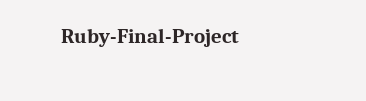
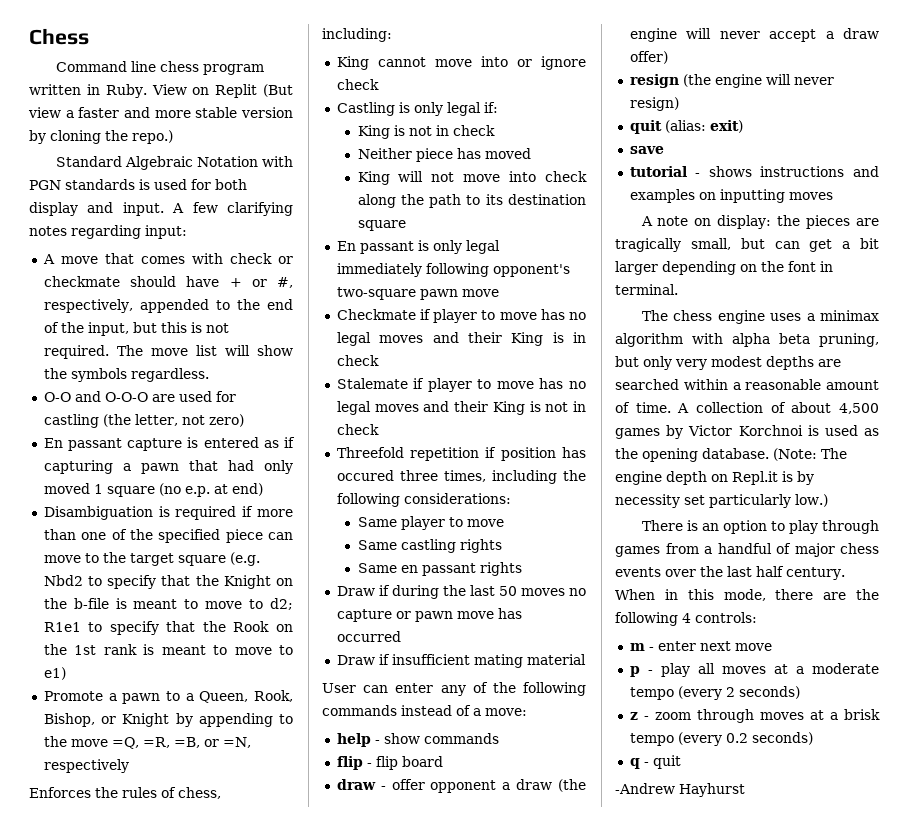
[61,28,239,47] Ruby-Final-Project -> [29,28,89,45] [55,61,264,75] [29,84,293,98] [28,107,293,118] [29,130,173,144] [55,156,293,170] [29,179,247,190] [29,202,293,216] [29,225,187,239] [42,253,293,264] [43,276,293,288] [43,299,293,313] [43,322,229,336] [43,345,293,359] [43,368,209,382] [43,391,236,402] [43,414,244,428] [43,437,295,451] [43,460,293,474] [43,483,263,497] [43,506,293,520] [43,529,294,543] [43,552,260,566] [43,575,293,589] [43,598,293,610] [43,621,293,635] [43,644,293,655] [43,667,66,680] [43,690,293,704] [43,713,293,727] [43,736,251,749] [43,759,129,773] [29,787,221,799] [322,28,392,42] [336,56,586,70] [336,79,379,90] [336,102,498,116] [357,125,495,139] [357,148,531,162] [357,171,587,185] [357,194,586,208] [357,220,406,231] [336,240,500,254] [336,263,570,277] [336,287,499,300] [336,309,586,323] [336,332,586,346] [336,355,379,366] [336,378,586,392] [336,401,586,415] [336,424,379,435] [336,447,586,461] [336,470,586,484] [336,493,511,507] [357,516,504,530] [357,539,502,553] [357,562,522,576] [336,585,586,599] [336,608,522,622] [336,631,401,642] [336,654,586,668] [322,682,586,696] [322,705,527,716] [336,733,499,747] [336,756,443,770] [336,779,586,793] [629,28,879,42] [629,51,668,64] [629,74,834,88] [629,97,679,111] [629,120,743,134] [629,146,664,154] [629,166,879,177] [629,189,833,203] [640,215,879,229] [615,238,879,252] [615,261,833,275] [615,284,678,295] [641,310,879,324] [615,333,879,347] [615,356,841,370] [615,379,879,390] [615,402,879,414] [615,425,879,439] [615,448,847,462] [615,471,814,485] [615,494,828,508] [641,520,879,534] [615,543,879,557] [615,566,845,580] [615,589,879,601] [615,612,757,626] [629,641,772,651] [629,663,879,677] [629,686,800,700] [629,709,880,723] [629,732,813,746] [629,755,681,769] [615,783,745,797] Chess // Command line chess program written in Ruby. View on Replit (But view a faster and more stable version by cloning the repo.) // Standard Algebraic Notation with PGN standards is used for both display and input. A few clarifying notes regarding input: // A move that comes with check or checkmate should have + or #, respectively, appended to the end of the input, but this is not required. The move list will show the symbols regardless. // O-O and O-O-O are used for castling (the letter, not zero) // En passant capture is entered as if capturing a pawn that had only moved 1 square (no e.p. at end) // Disambiguation is required if more than one of the specified piece can move to the target square (e.g. Nbd2 to specify that the Knight on the b-file is meant to move to d2; R1e1 to specify that the Rook on the 1st rank is meant to move to e1) // Promote a pawn to a Queen, Rook, Bishop, or Knight by appending to the move =Q, =R, =B, or =N, respectively // Enforces the rules of chess, including: // King cannot move into or ignore check // Castling is only legal if: // King is not in check // Neither piece has moved // King will not move into check along the path to its destination square // En passant is only legal immediately following opponent's two-square pawn move // Checkmate if player to move has no legal moves and their King is in check // Stalemate if player to move has no legal moves and their King is not in check // Threefold repetition if position has occured three times, including the following considerations: // Same player to move // Same castling rights // Same en passant rights // Draw if during the last 50 moves no capture or pawn move has occurred // Draw if insufficient mating material // User can enter any of the following commands instead of a move: // help - show commands // flip - flip board // draw - offer opponent a draw (the engine will never accept a draw offer) // resign (the engine will never resign) // quit (alias: exit) // save // tutorial - shows instructions and examples on inputting moves // A note on display: the pieces are tragically small, but can get a bit larger depending on the font in terminal. // The chess engine uses a minimax algorithm with alpha beta pruning, but only very modest depths are searched within a reasonable amount of time. A collection of about 4,500 games by Victor Korchnoi is used as the opening database. (Note: The engine depth on Repl.it is by necessity set particularly low.) // There is an option to play through games from a handful of major chess events over the last half century. When in this mode, there are the following 4 controls: // m - enter next move // p - play all moves at a moderate tempo (every 2 seconds) // z - zoom through moves at a brisk tempo (every 0.2 seconds) // q - quit // -Andrew Hayhurst

